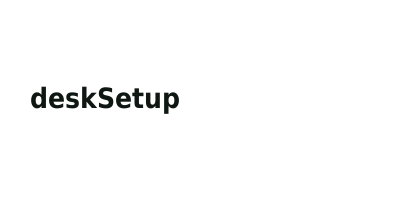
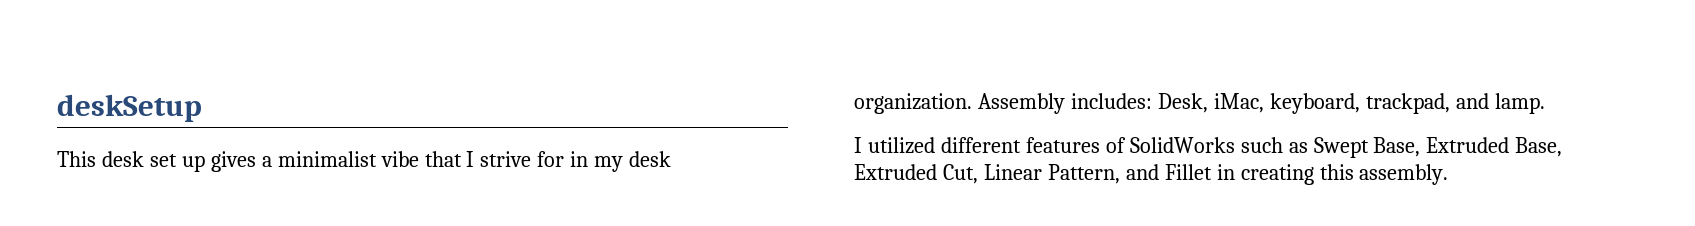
(180, 100) none -> [57,151,672,172] [854,93,1545,114] [854,137,1563,158] [854,164,1449,185] // This desk set up gives a minimalist vibe that I strive for in my desk organization. Assembly includes: Desk, iMac, keyboard, trackpad, and lamp. // I utilized different features of SolidWorks such as Swept Base, Extruded Base, Extruded Cut, Linear Pattern, and Fillet in creating this assembly.

